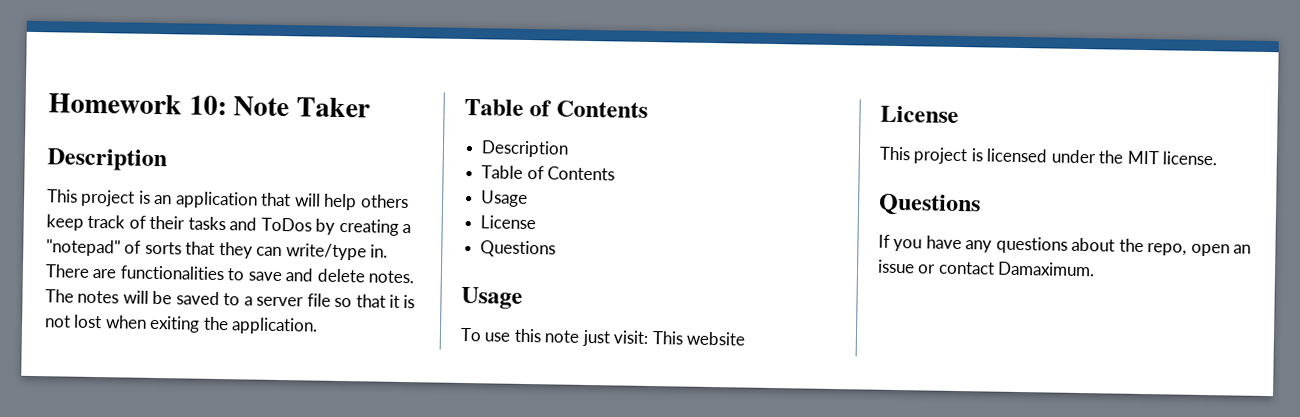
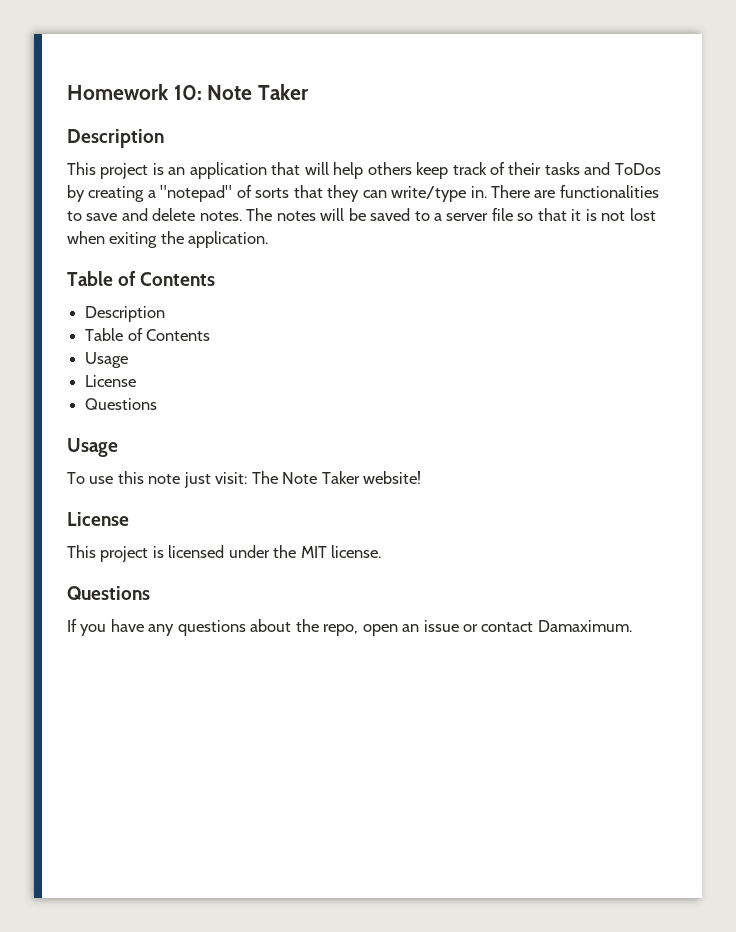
[651,331,746,346] This website -> [251,471,422,484] The Note Taker website!

